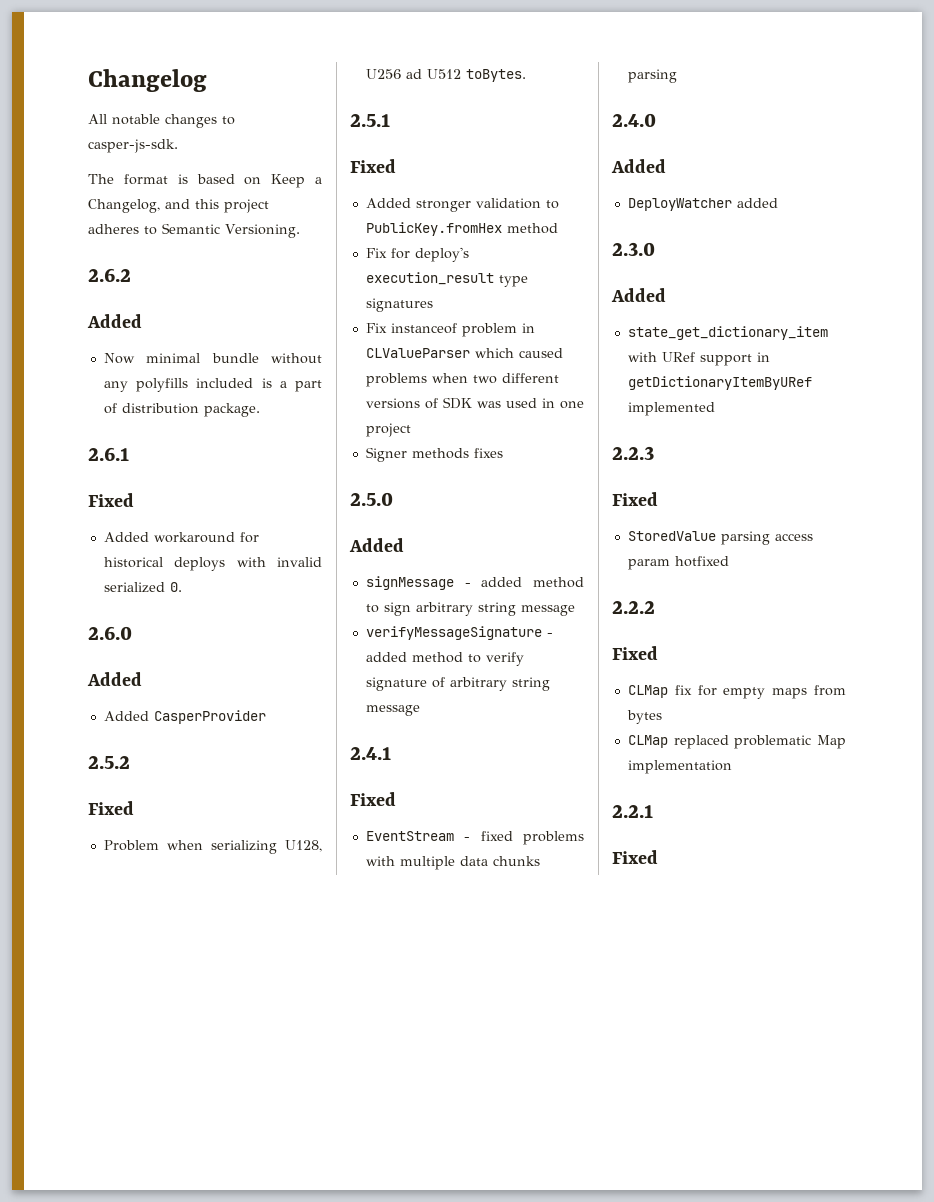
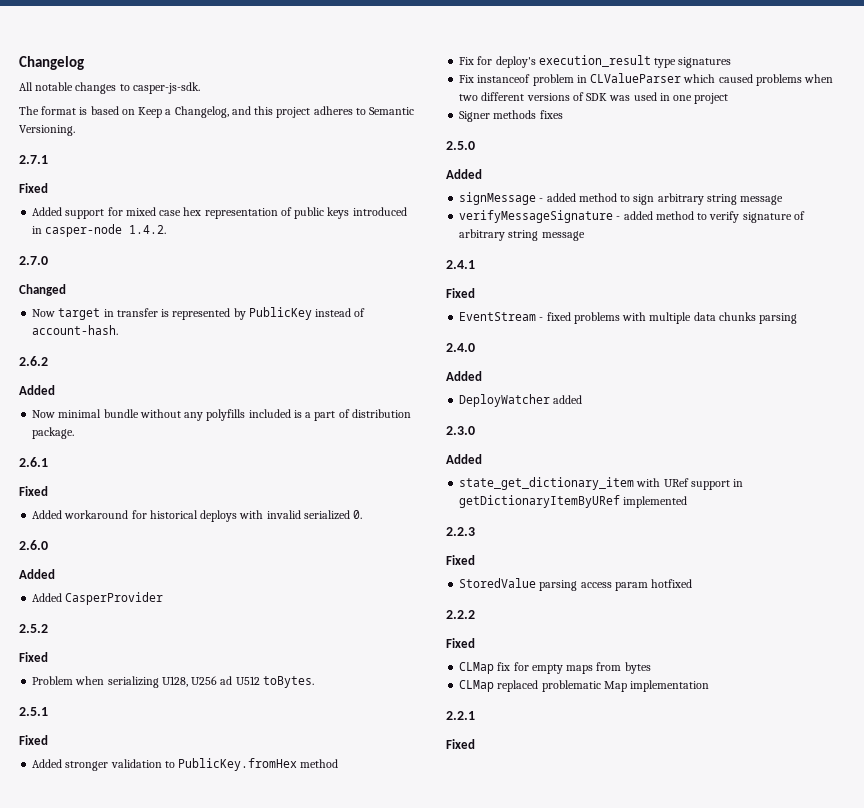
(300, 231) none -> [19,155,48,164] [19,183,48,193] [32,207,407,219] [32,224,167,237] [19,256,48,265] [19,284,66,296] [32,307,366,320] [32,325,119,335] // 2.7.1 // Fixed // Added support for mixed case hex representation of public keys introduced in casper-node 1.4.2. // 2.7.0 // Changed // Now target in transfer is represented by PublicKey instead of account-hash.

